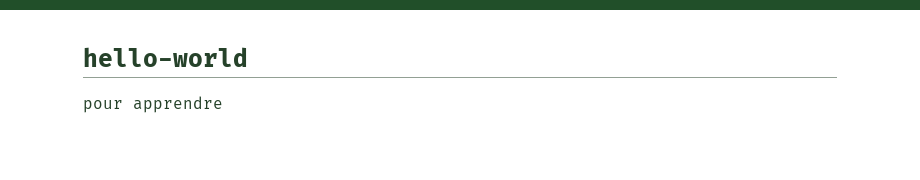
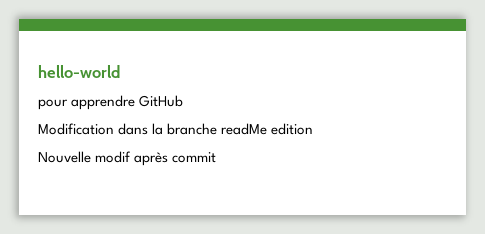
(223, 104) none -> [139,95,184,107] [38,123,314,135] [38,151,217,166] GitHub // Modification dans la branche readMe edition // Nouvelle modif après commit

